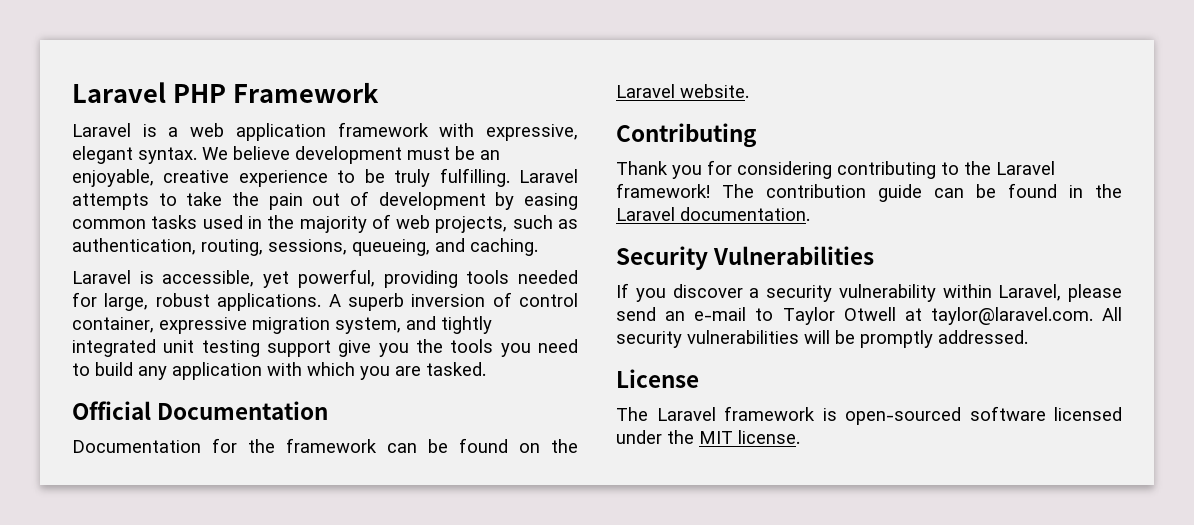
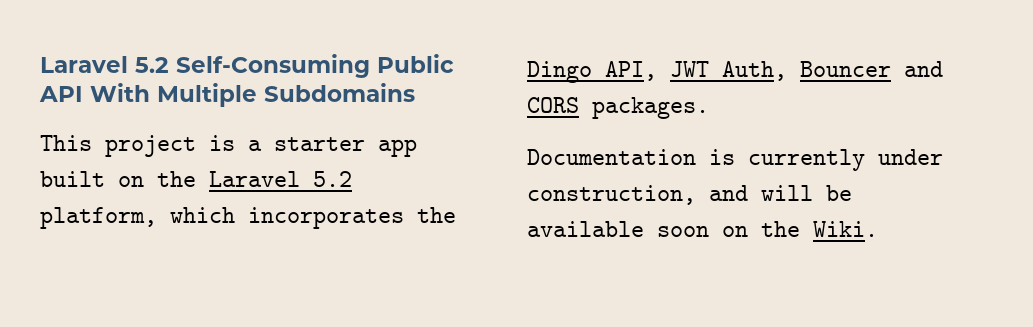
[72,82,379,103] [72,122,578,141] [72,146,500,164] [72,168,578,187] [72,191,578,210] [72,214,578,233] [72,238,538,256] [72,269,578,288] [72,292,578,311] [72,316,492,334] [72,339,578,357] [72,362,486,380] [72,401,329,420] [72,438,578,453] [616,84,749,98] [616,123,757,148] [616,160,1055,179] [616,183,1122,202] [616,207,810,221] [616,246,875,270] [616,283,1122,302] [616,307,1122,325] [616,330,1028,348] [616,369,699,388] [616,406,1122,425] [616,430,800,444] Laravel PHP Framework // Laravel is a web application framework with expressive, elegant syntax. We believe development must be an enjoyable, creative experience to be truly fulfilling. Laravel attempts to take the pain out of development by easing common tasks used in the majority of web projects, such as authentication, routing, sessions, queueing, and caching. // Laravel is accessible, yet powerful, providing tools needed for large, robust applications. A superb inversion of control container, expressive migration system, and tightly integrated unit testing support give you the tools you need to build any application with which you are tasked. // Official Documentation // Documentation for the framework can be found on the Laravel website. // Contributing // Thank you for considering contributing to the Laravel framework! The contribution guide can be found in the Laravel documentation. // Security Vulnerabilities // If you discover a security vulnerability within Laravel, please send an e-mail to Taylor Otwell at taylor@laravel.com. All security vulnerabilities will be promptly addressed. // License // The Laravel framework is open-sourced software licensed under the MIT license. -> [40,54,454,78] [39,83,415,107] [40,135,417,157] [40,171,352,187] [40,207,456,229] [527,61,943,83] [527,97,709,119] [527,149,943,171] [527,185,852,205] [527,221,878,237] Laravel 5.2 Self-Consuming Public API With Multiple Subdomains // This project is a starter app built on the Laravel 5.2 platform, which incorporates the Dingo API, JWT Auth, Bouncer and CORS packages. // Documentation is currently under construction, and will be available soon on the Wiki.

